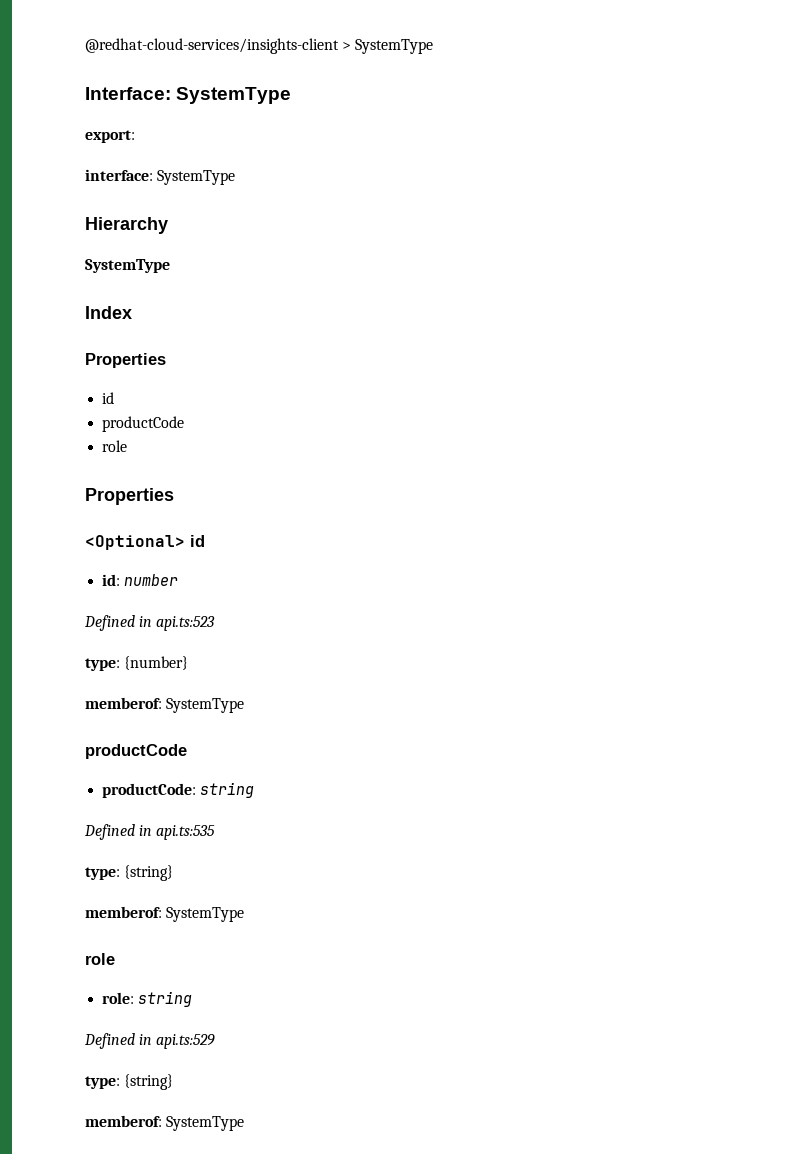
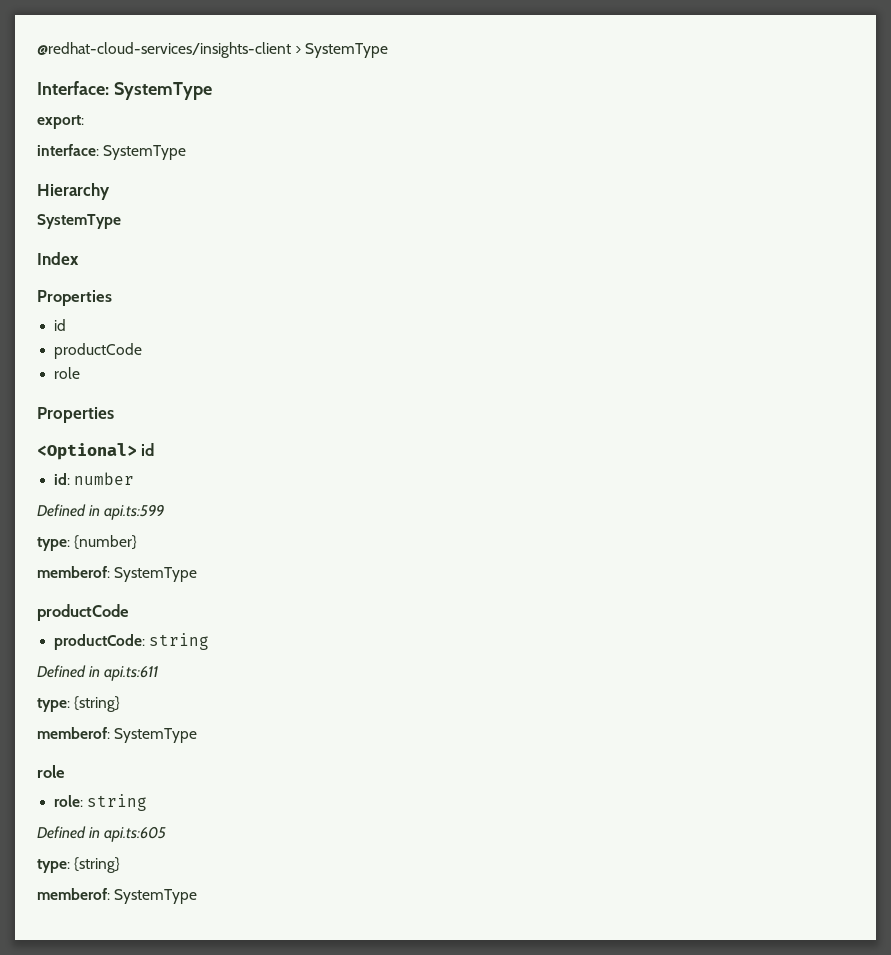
[156,616,216,631] api.ts:523 -> [104,504,165,520] api.ts:599
[156,825,216,840] api.ts:535 -> [104,666,159,681] api.ts:611
[156,1034,216,1049] api.ts:529 -> [104,826,167,842] api.ts:605

